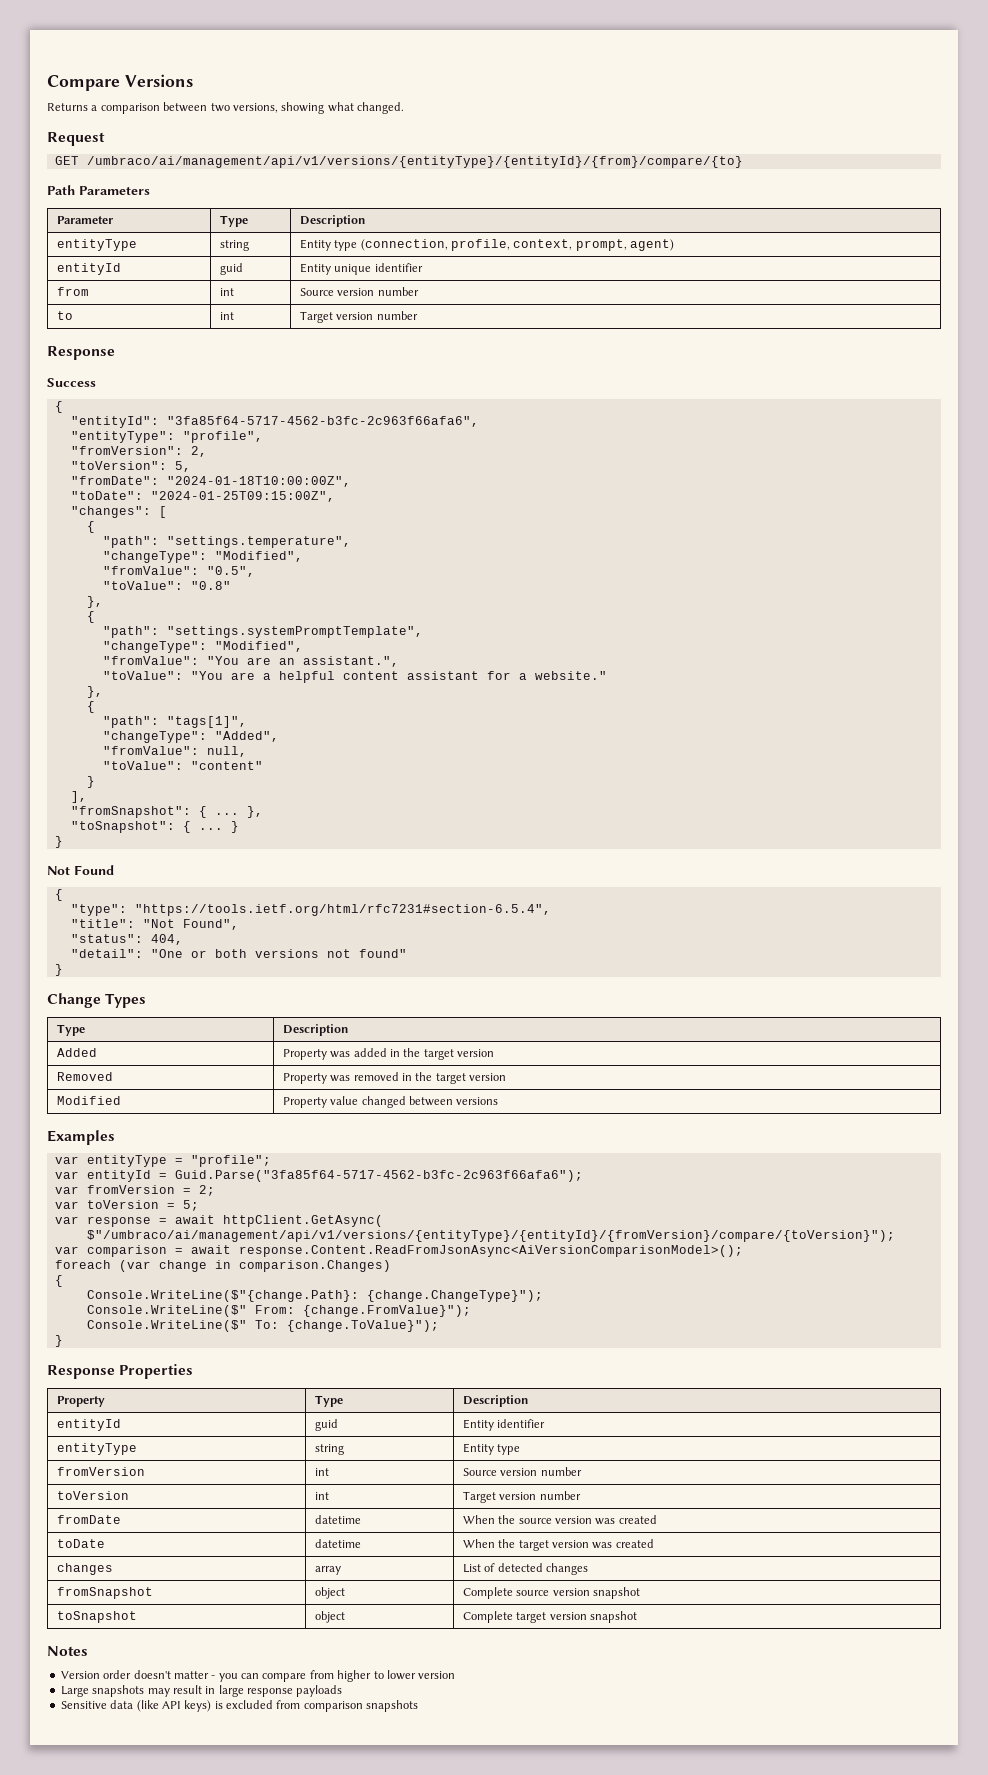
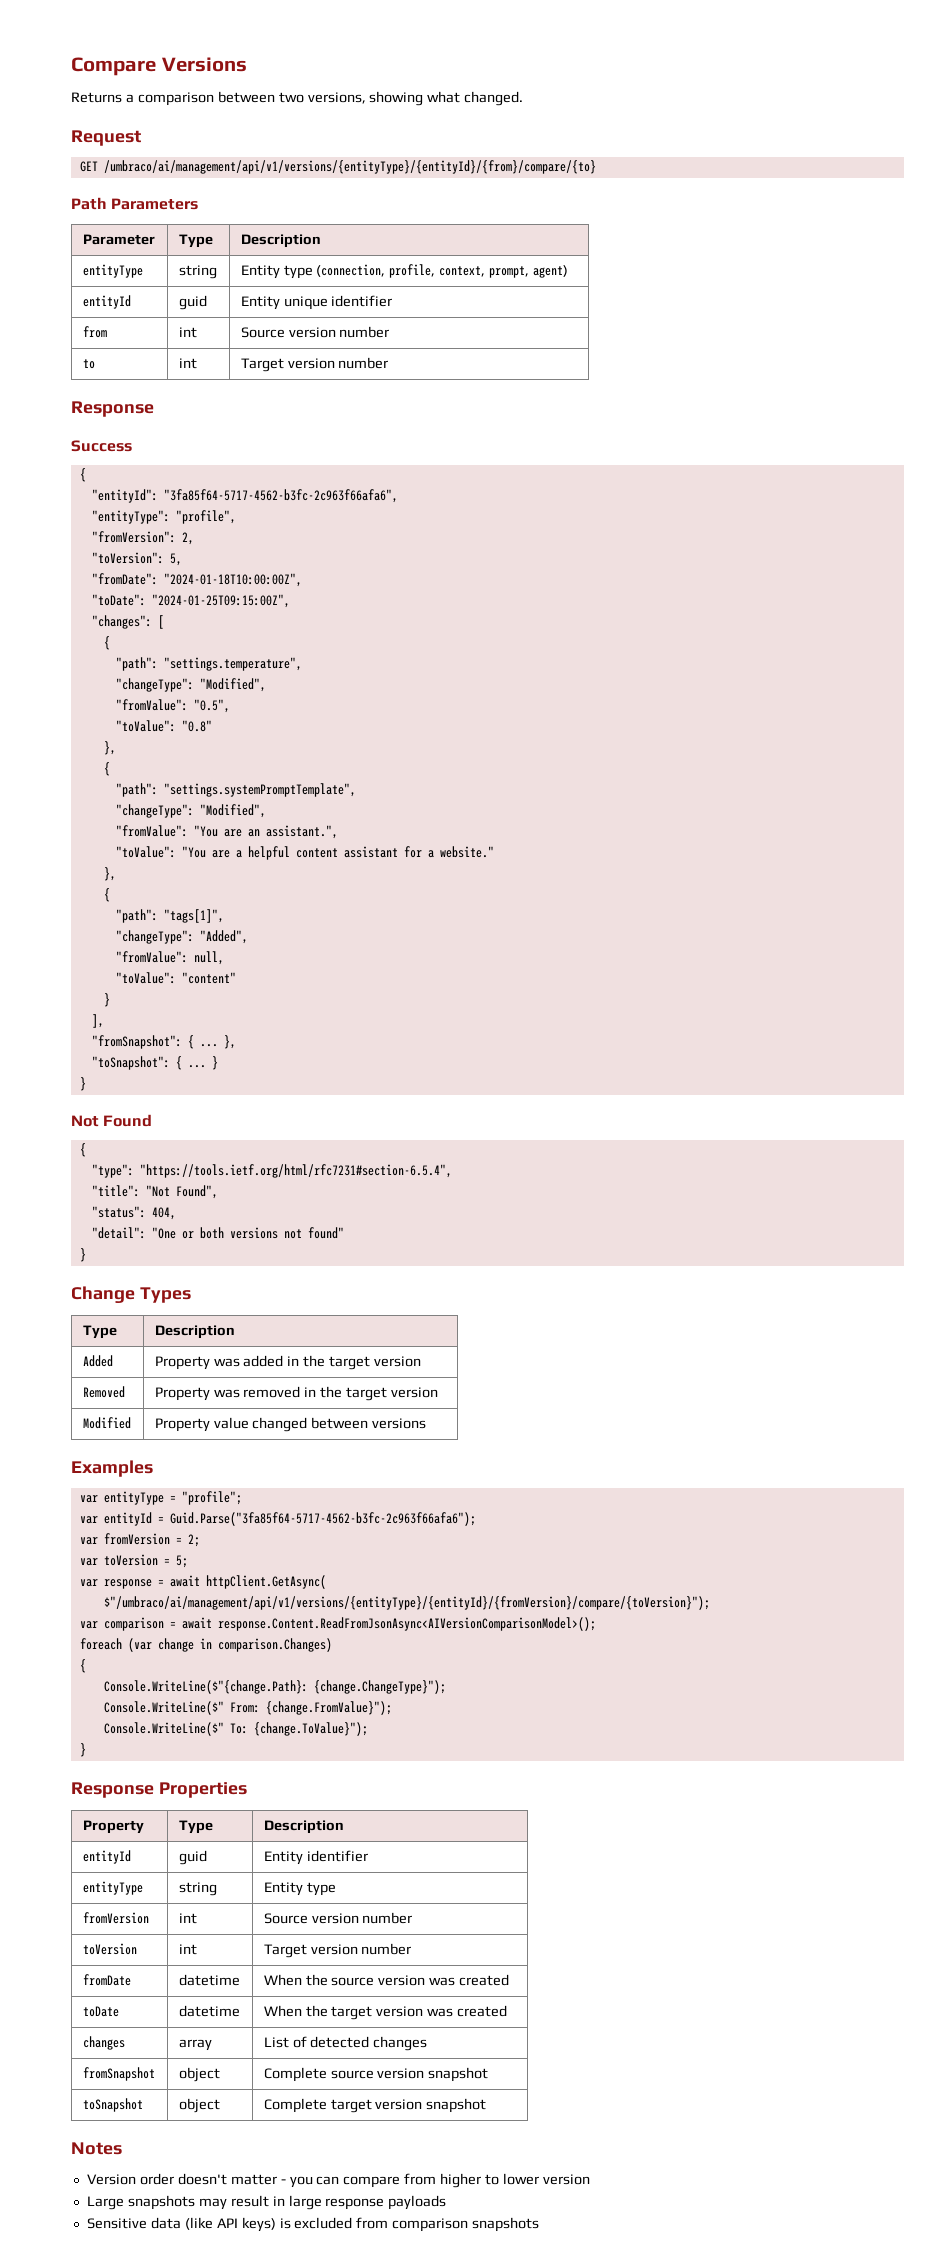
[238,1245,743,1257] response.Content.ReadFromJsonAsync<AiVersionComparisonModel>(); -> [217,1617,596,1631] response.Content.ReadFromJsonAsync<AIVersionComparisonModel>();

